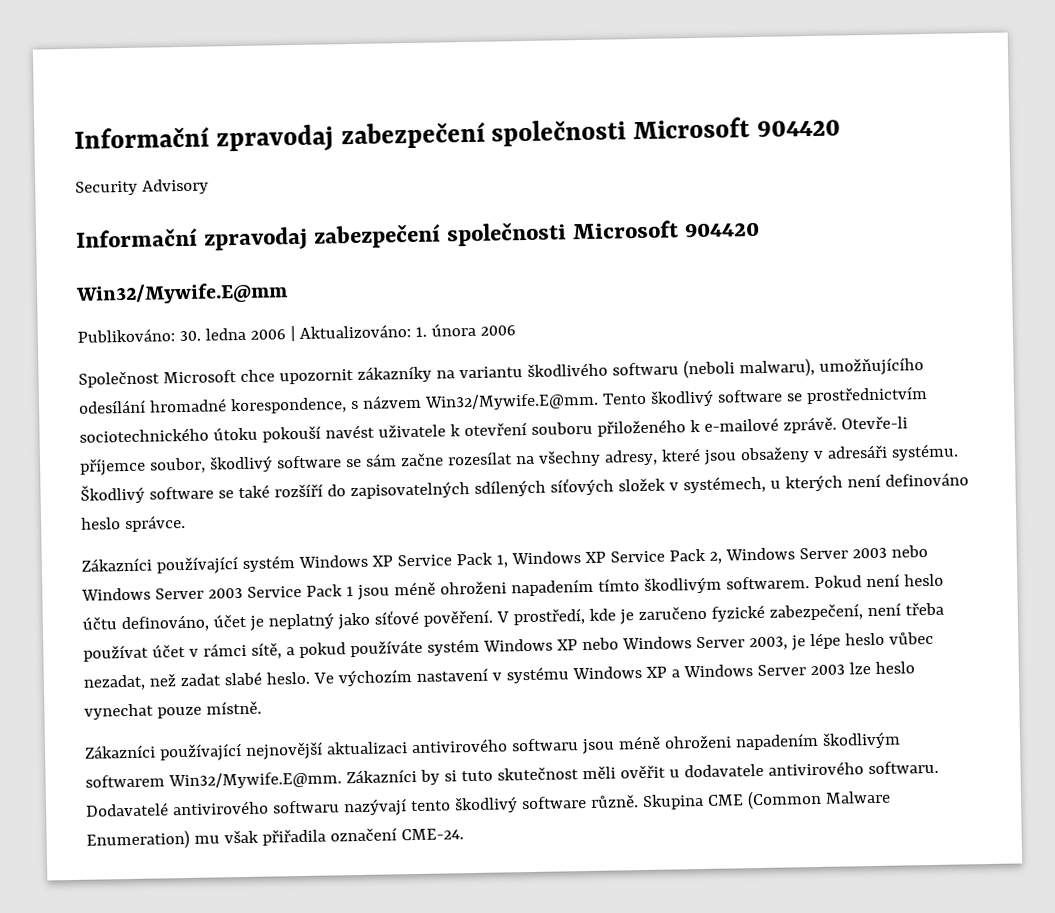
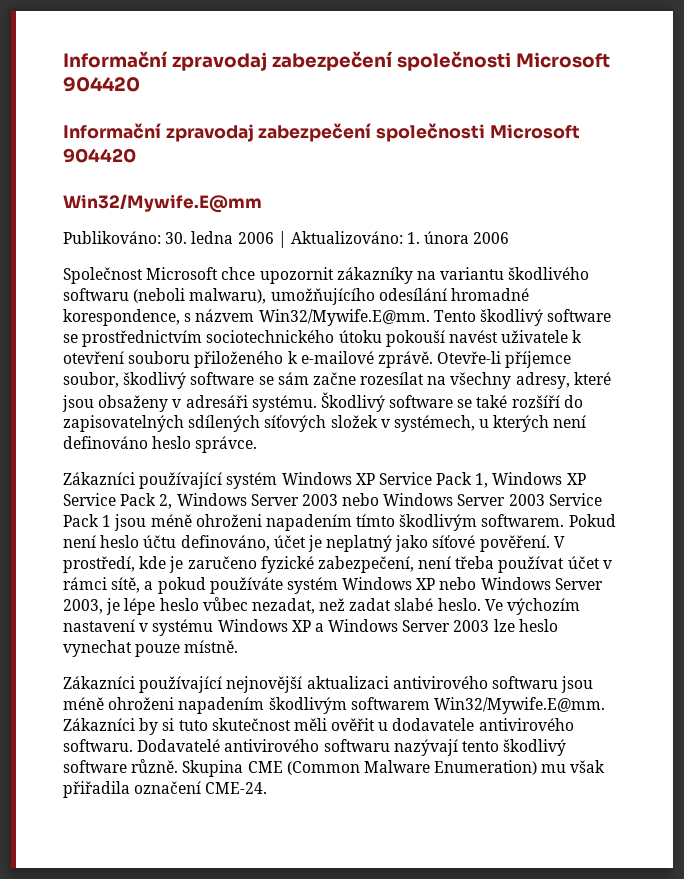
[74,117,842,153] [75,178,209,196] Informační zpravodaj zabezpečení společnosti Microsoft 904420 // Security Advisory -> [63,51,610,71] [63,77,140,92] Informační zpravodaj zabezpečení společnosti Microsoft 904420

